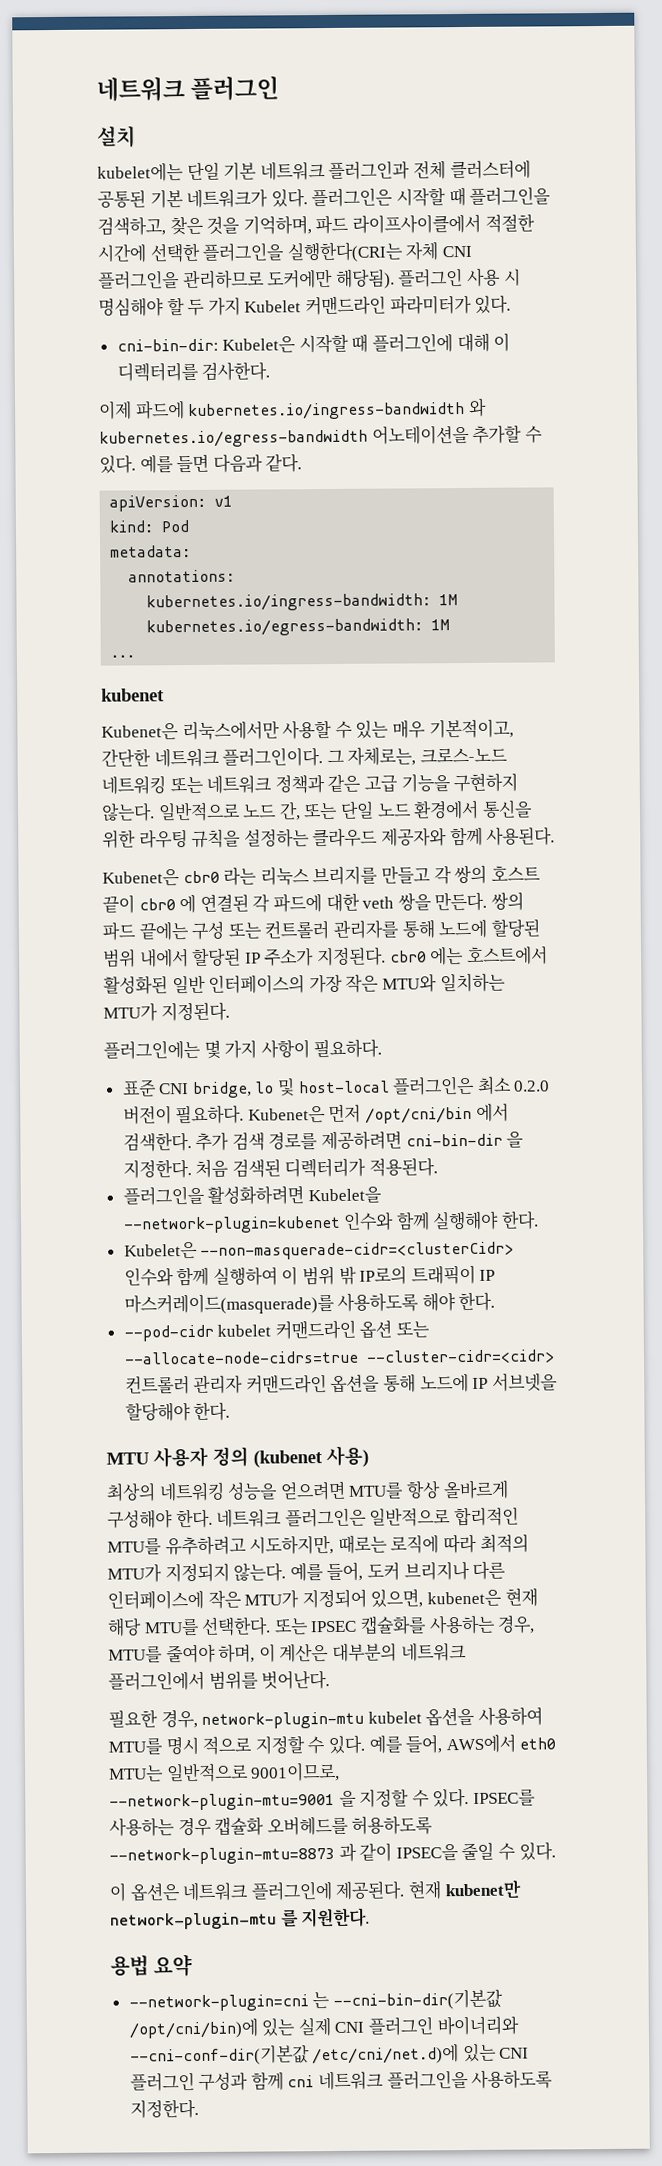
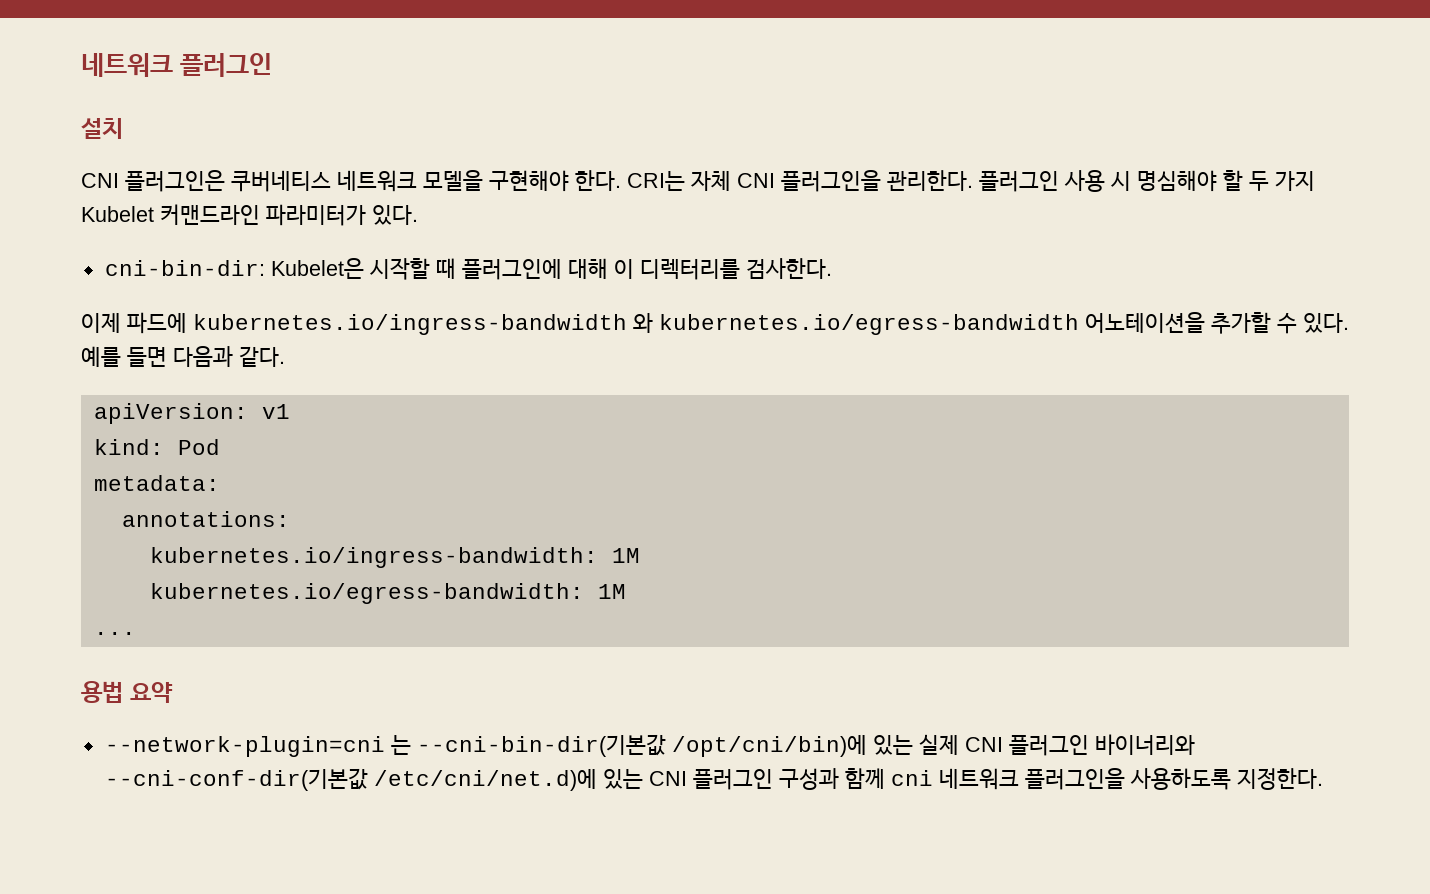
[97,160,531,182] [97,186,552,209] [97,213,535,236] [97,241,472,263] [98,268,395,290] kubelet에는 단일 기본 네트워크 플러그인과 전체 클러스터에 공통된 기본 네트워크가 있다. 플러그인은 시작할 때 플러그인을 검색하고, 찾은 것을 기억하며, 파드 라이프사이클에서 적절한 시간에 선택한 플러그인을 실행한다(CRI는 자체 CNI 플러그인을 관리하므로 도커에만 해당됨). -> [81,170,973,192] CNI 플러그인은 쿠버네티스 네트워크 모델을 구현해야 한다. CRI는 자체 CNI 플러그인을 관리한다.
[101,688,165,702] [101,718,514,741] [101,746,508,768] [101,772,519,795] [101,799,533,822] [102,826,556,849] [102,864,541,886] [102,891,524,914] [102,918,540,941] [103,945,548,968] [103,972,506,995] [103,1002,230,1022] [103,1039,383,1060] [121,1075,551,1099] [122,1102,509,1125] [122,1130,525,1152] [122,1157,439,1179] [122,1185,382,1206] [122,1210,540,1234] [123,1241,515,1260] [123,1264,496,1287] [123,1291,496,1315] [123,1319,431,1342] [123,1349,555,1365] [124,1372,558,1395] [124,1401,231,1422] [106,1445,369,1468] [106,1479,509,1502] [107,1506,519,1529] [107,1533,529,1556] [107,1560,507,1583] [107,1587,538,1610] [107,1614,536,1637] [108,1642,467,1664] [108,1670,331,1691] [108,1706,543,1729] [108,1733,557,1755] [108,1761,341,1783] [109,1789,536,1811] [109,1815,434,1837] [109,1842,556,1865] [109,1879,521,1902] [110,1907,371,1930] // kubenet // Kubenet은 리눅스에서만 사용할 수 있는 매우 기본적이고, 간단한 네트워크 플러그인이다. 그 자체로는, 크로스-노드 네트워킹 또는 네트워크 정책과 같은 고급 기능을 구현하지 않는다. 일반적으로 노드 간, 또는 단일 노드 환경에서 통신을 위한 라우팅 규칙을 설정하는 클라우드 제공자와 함께 사용된다. // Kubenet은 cbr0 라는 리눅스 브리지를 만들고 각 쌍의 호스트 끝이 cbr0 에 연결된 각 파드에 대한 veth 쌍을 만든다. 쌍의 파드 끝에는 구성 또는 컨트롤러 관리자를 통해 노드에 할당된 범위 내에서 할당된 IP 주소가 지정된다. cbr0 에는 호스트에서 활성화된 일반 인터페이스의 가장 작은 MTU와 일치하는 MTU가 지정된다. // 플러그인에는 몇 가지 사항이 필요하다. // 표준 CNI bridge, lo 및 host-local 플러그인은 최소 0.2.0 버전이 필요하다. Kubenet은 먼저 /opt/cni/bin 에서 검색한다. 추가 검색 경로를 제공하려면 cni-bin-dir 을 지정한다. 처음 검색된 디렉터리가 적용된다. // 플러그인을 활성화하려면 Kubelet을 --network-plugin=kubenet 인수와 함께 실행해야 한다. // Kubelet은 --non-masquerade-cidr=<clusterCidr> 인수와 함께 실행하여 이 범위 밖 IP로의 트래픽이 IP 마스커레이드(masquerade)를 사용하도록 해야 한다. // --pod-cidr kubelet 커맨드라인 옵션 또는 --allocate-node-cidrs=true --cluster-cidr=<cidr> 컨트롤러 관리자 커맨드라인 옵션을 통해 노드에 IP 서브넷을 할당해야 한다. // MTU 사용자 정의 (kubenet 사용) // 최상의 네트워킹 성능을 얻으려면 MTU를 항상 올바르게 구성해야 한다. 네트워크 플러그인은 일반적으로 합리적인 MTU를 유추하려고 시도하지만, 때로는 로직에 따라 최적의 MTU가 지정되지 않는다. 예를 들어, 도커 브리지나 다른 인터페이스에 작은 MTU가 지정되어 있으면, kubenet은 현재 해당 MTU를 선택한다. 또는 IPSEC 캡슐화를 사용하는 경우, MTU를 줄여야 하며, 이 계산은 대부분의 네트워크 플러그인에서 범위를 벗어난다. // 필요한 경우, network-plugin-mtu kubelet 옵션을 사용하여 MTU를 명시 적으로 지정할 수 있다. 예를 들어, AWS에서 eth0 MTU는 일반적으로 9001이므로, --network-plugin-mtu=9001 을 지정할 수 있다. IPSEC를 사용하는 경우 캡슐화 오버헤드를 허용하도록 --network-plugin-mtu=8873 과 같이 IPSEC을 줄일 수 있다. // 이 옵션은 네트워크 플러그인에 제공된다. 현재 kubenet만 network-plugin-mtu 를 지원한다. -> (136, 633) none

